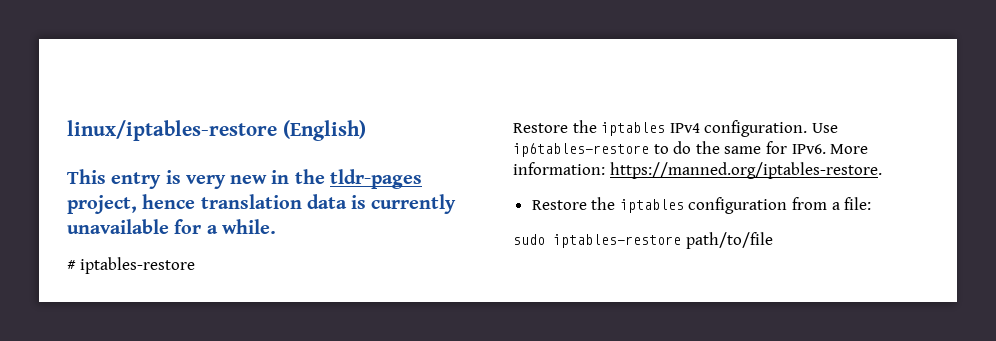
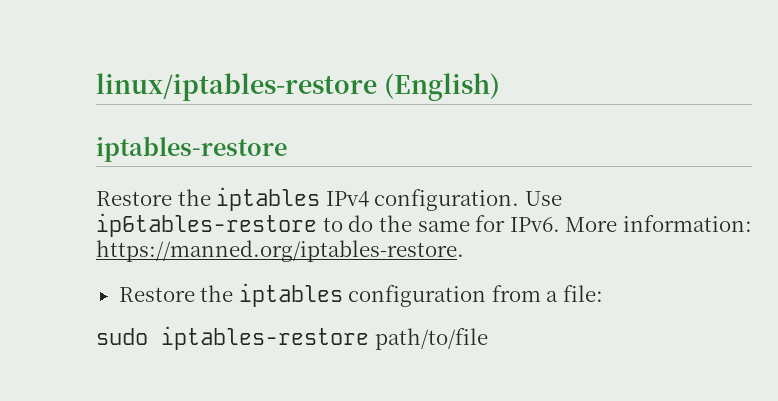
[67,169,422,189] [67,194,457,214] [67,219,276,234] [67,260,76,270] This entry is very new in the tldr-pages project, hence translation data is currently unavailable for a while. // # -> (500, 87) none

